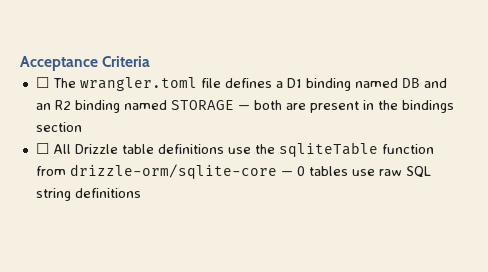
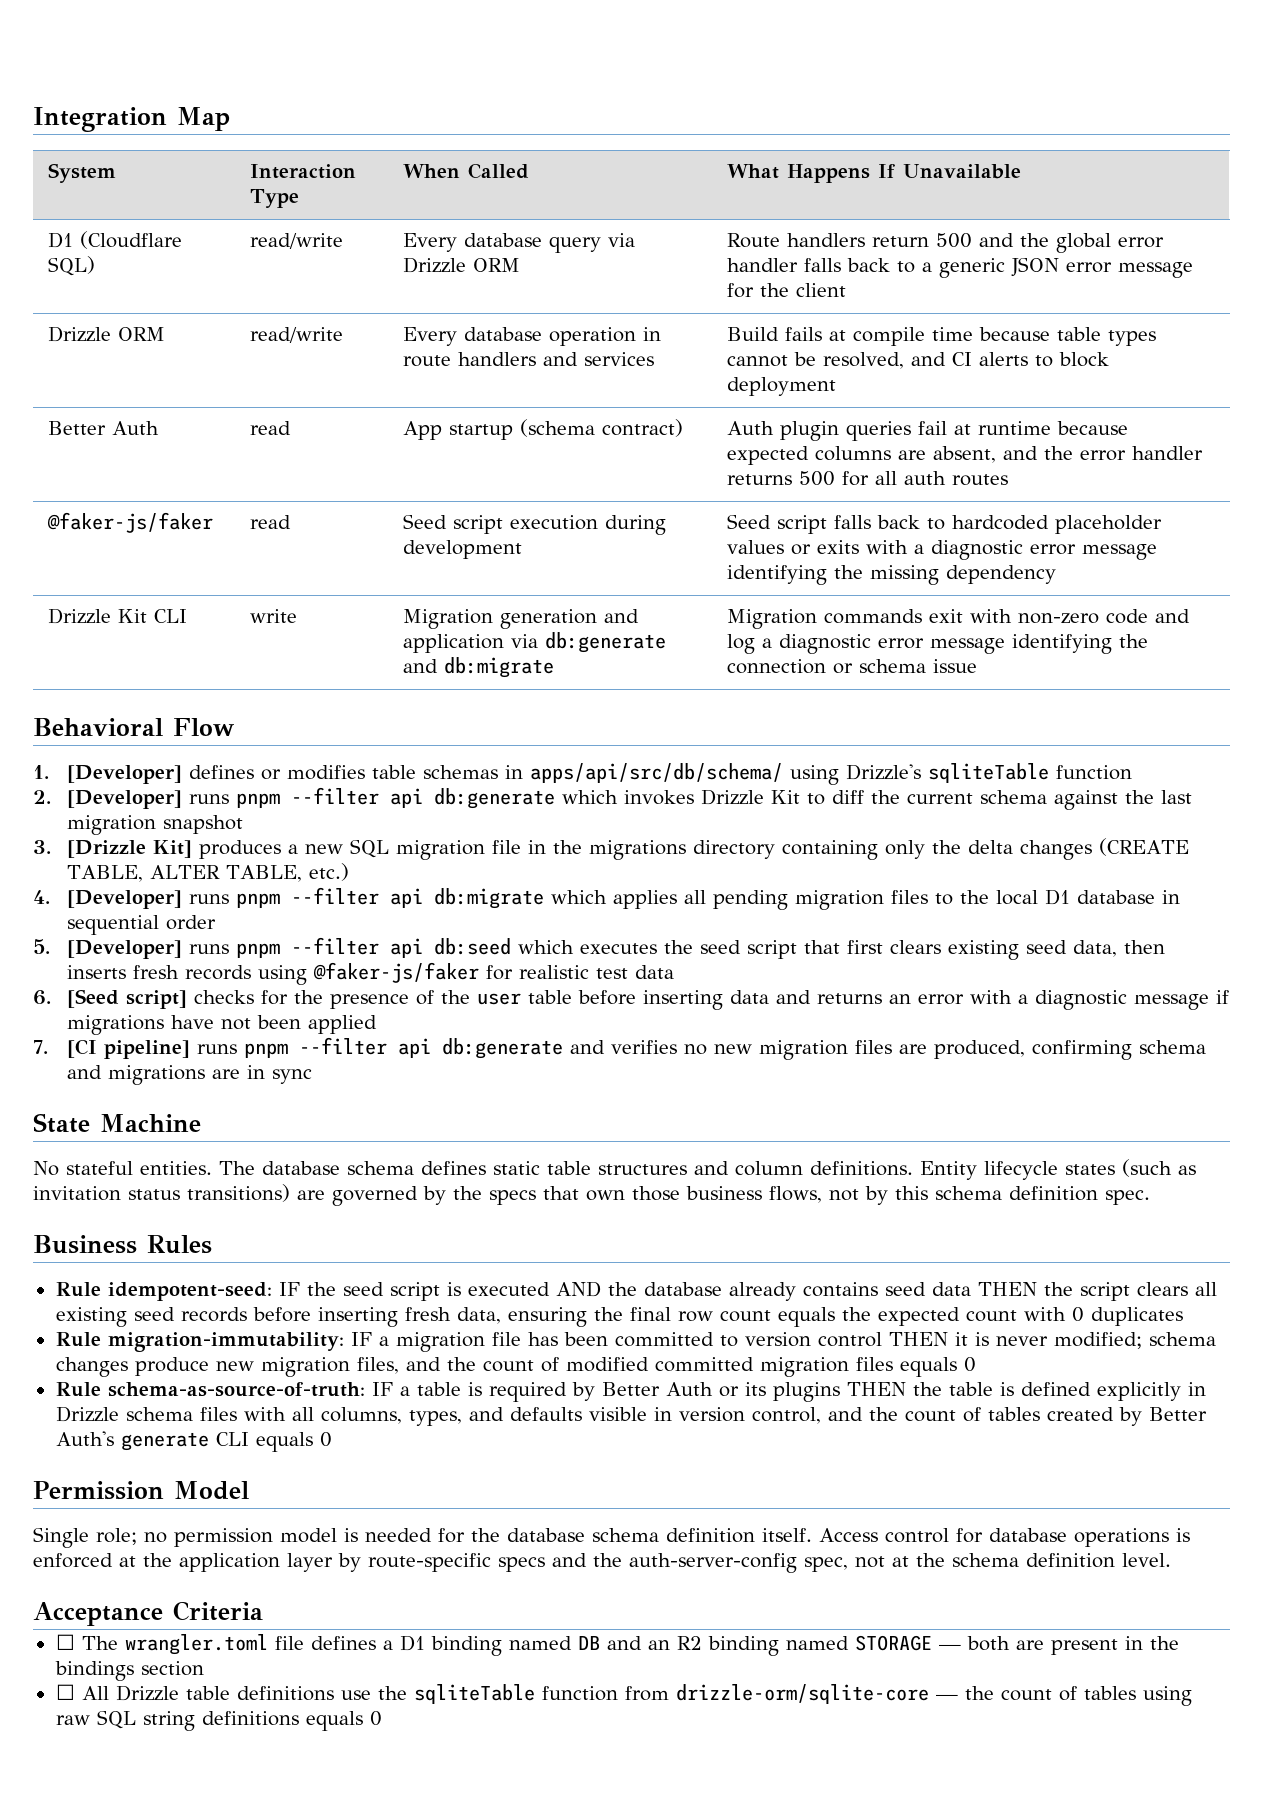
(20, 63) none -> [33,107,230,132] [48,163,117,183] [250,164,357,179] [250,189,300,208] [403,163,530,179] [727,164,1022,183] [48,231,183,249] [48,256,96,276] [250,233,344,249] [403,233,636,253] [403,257,521,273] [727,233,1165,253] [727,257,1194,278] [727,283,847,298] [48,326,166,342] [250,327,344,343] [403,327,662,346] [403,352,655,367] [727,327,1157,346] [727,352,1110,369] [727,377,837,396] [48,421,160,435] [250,421,292,435] [403,419,684,440] [727,421,1129,441] [727,446,1204,465] [727,471,1009,486] [47,512,214,533] [250,515,292,529] [403,514,667,535] [403,540,523,559] [727,514,1163,534] [727,540,1158,560] [727,565,1057,585] [48,608,188,624] [250,609,298,623] [403,609,640,629] [403,632,667,653] [403,657,555,678] [727,609,1191,629] [727,634,1149,654] [727,659,978,674] [33,718,234,736] [33,763,1132,785] [33,787,1192,810] [66,815,243,835] [33,838,1189,860] [66,863,349,882] [33,887,1180,910] [66,915,216,935] [33,937,1165,960] [66,962,674,985] [33,989,1229,1010] [66,1015,377,1035] [33,1037,1206,1060] [66,1065,312,1085] [33,1113,201,1133] [33,1159,1196,1180] [33,1184,1150,1206] [33,1235,212,1254] [55,1281,1217,1301] [55,1307,1183,1327] [55,1332,1216,1352] [55,1357,976,1377] [55,1382,1206,1402] [55,1406,1207,1426] [55,1431,332,1452] [33,1481,249,1500] [33,1527,1190,1548] [33,1553,1171,1573] Integration Map // System | Interaction Type | When Called | What Happens If Unavailable // D1 (Cloudflare SQL) | read/write | Every database query via Drizzle ORM | Route handlers return 500 and the global error handler falls back to a generic JSON error message for the client // Drizzle ORM | read/write | Every database operation in route handlers and services | Build fails at compile time because table types cannot be resolved, and CI alerts to block deployment // Better Auth | read | App startup (schema contract) | Auth plugin queries fail at runtime because expected columns are absent, and the error handler returns 500 for all auth routes // @faker-js/faker | read | Seed script execution during development | Seed script falls back to hardcoded placeholder values or exits with a diagnostic error message identifying the missing dependency // Drizzle Kit CLI | write | Migration generation and application via db:generate and db:migrate | Migration commands exit with non-zero code and log a diagnostic error message identifying the connection or schema issue // Behavioral Flow // 1. [Developer] defines or modifies table schemas in apps/api/src/db/schema/ using Drizzle's sqliteTable function // 2. [Developer] runs pnpm --filter api db:generate which invokes Drizzle Kit to diff the current schema against the last migration snapshot // 3. [Drizzle Kit] produces a new SQL migration file in the migrations directory containing only the delta changes (CREATE TABLE, ALTER TABLE, etc.) // 4. [Developer] runs pnpm --filter api db:migrate which applies all pending migration files to the local D1 database in sequential order // 5. [Developer] runs pnpm --filter api db:seed which executes the seed script that first clears existing seed data, then inserts fresh records using @faker-js/faker for realistic test data // 6. [Seed script] checks for the presence of the user table before inserting data and returns an error with a diagnostic message if migrations have not been applied // 7. [CI pipeline] runs pnpm --filter api db:generate and verifies no new migration files are produced, confirming schema and migrations are in sync // State Machine // No stateful entities. The database schema defines static table structures and column definitions. Entity lifecycle states (such as invitation status transitions) are governed by the specs that own those business flows, not by this schema definition spec. // Business Rules // Rule idempotent-seed: IF the seed script is executed AND the database already contains seed data THEN the script clears all existing seed records before inserting fresh data, ensuring the final row count equals the expected count with 0 duplicates // Rule migration-immutability: IF a migration file has been committed to version control THEN it is never modified; schema changes produce new migration files, and the count of modified committed migration files equals 0 // Rule schema-as-source-of-truth: IF a table is required by Better Auth or its plugins THEN the table is defined explicitly in Drizzle schema files with all columns, types, and defaults visible in version control, and the count of tables created by Better Auth's generate CLI equals 0 // Permission Model // Single role; no permission model is needed for the database schema definition itself. Access control for database operations is enforced at the application layer by route-specific specs and the auth-server-config spec, not at the schema definition level. //
[296,166,375,176] 0 tables use -> [964,1686,1192,1706] the count of tables using
(141, 193) none -> [305,1711,382,1731] equals 0

